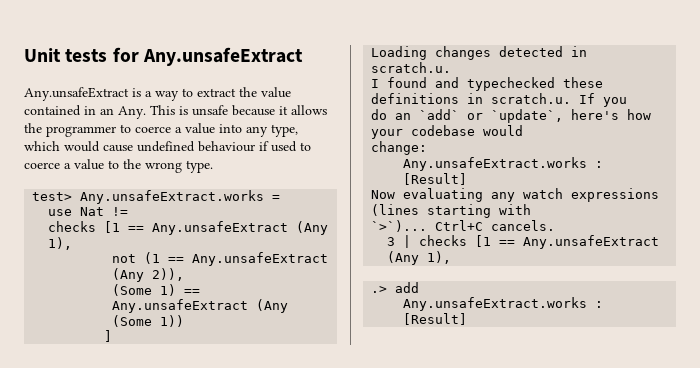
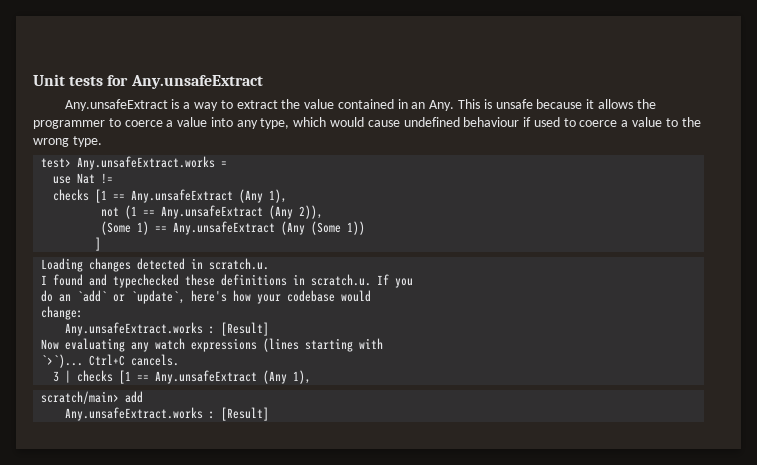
[371,286,388,293] .> -> [41,391,120,404] scratch/main>

